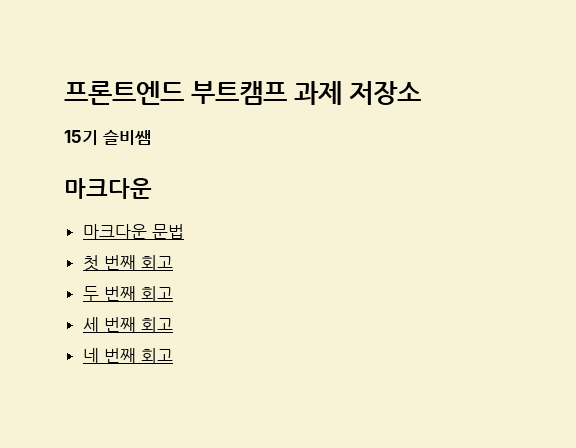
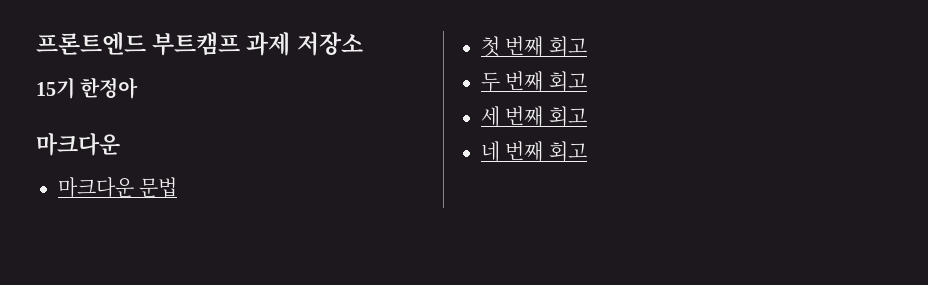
[103,130,151,145] 슬비쌤 -> [80,77,139,99] 한정아

